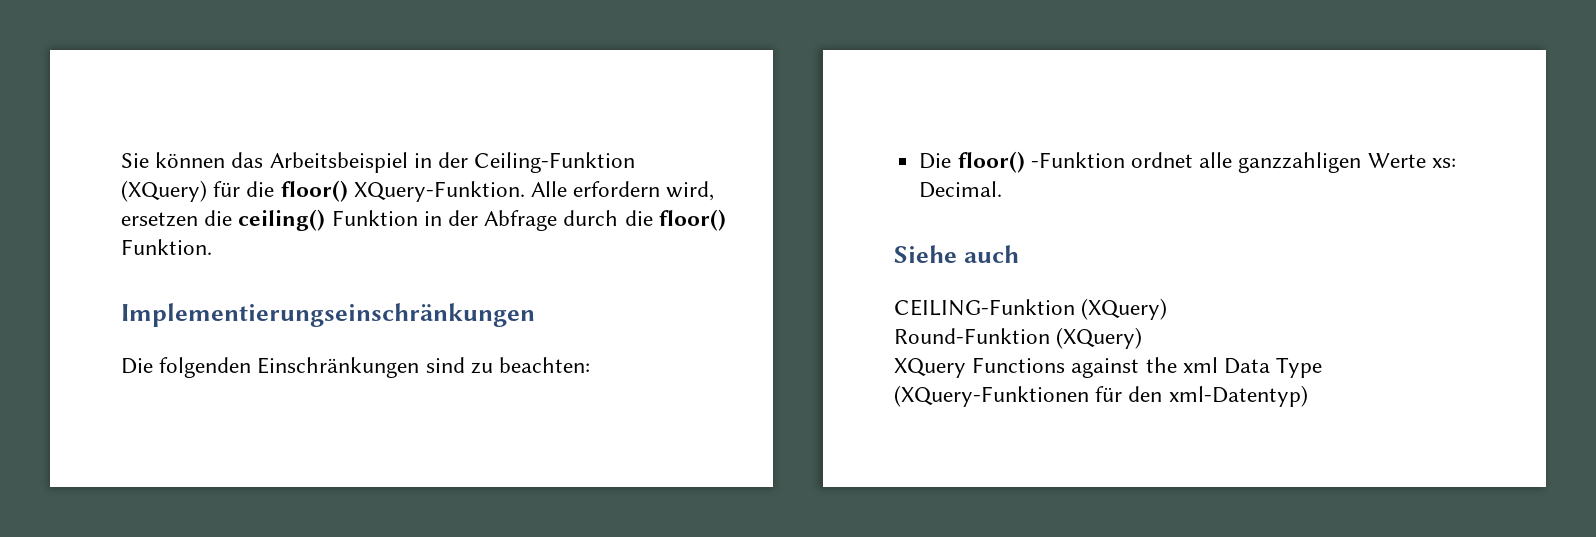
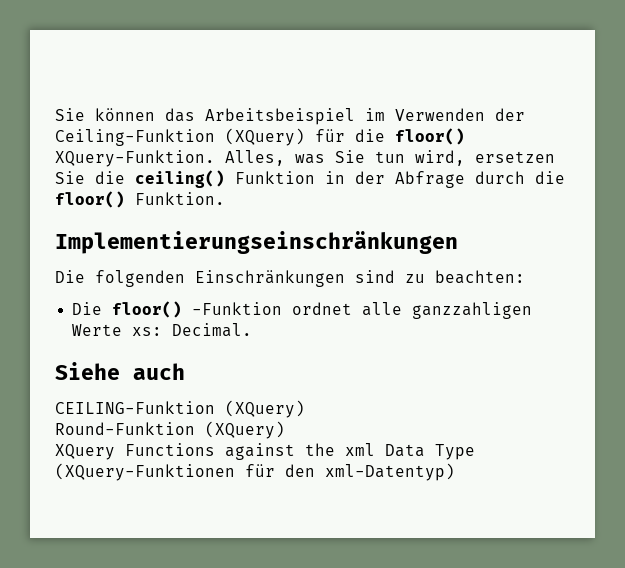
[413,153,432,168] in -> [365,108,485,121] im Verwenden
[531,181,661,197] Alle erfordern -> [225,150,405,166] Alles, was Sie tun
(198, 219) none -> [55,171,85,184] Sie

